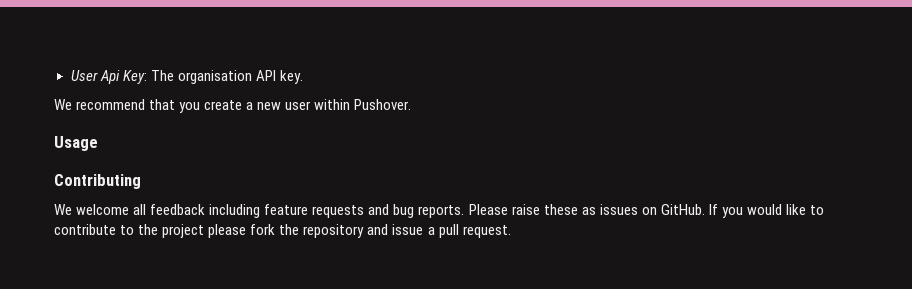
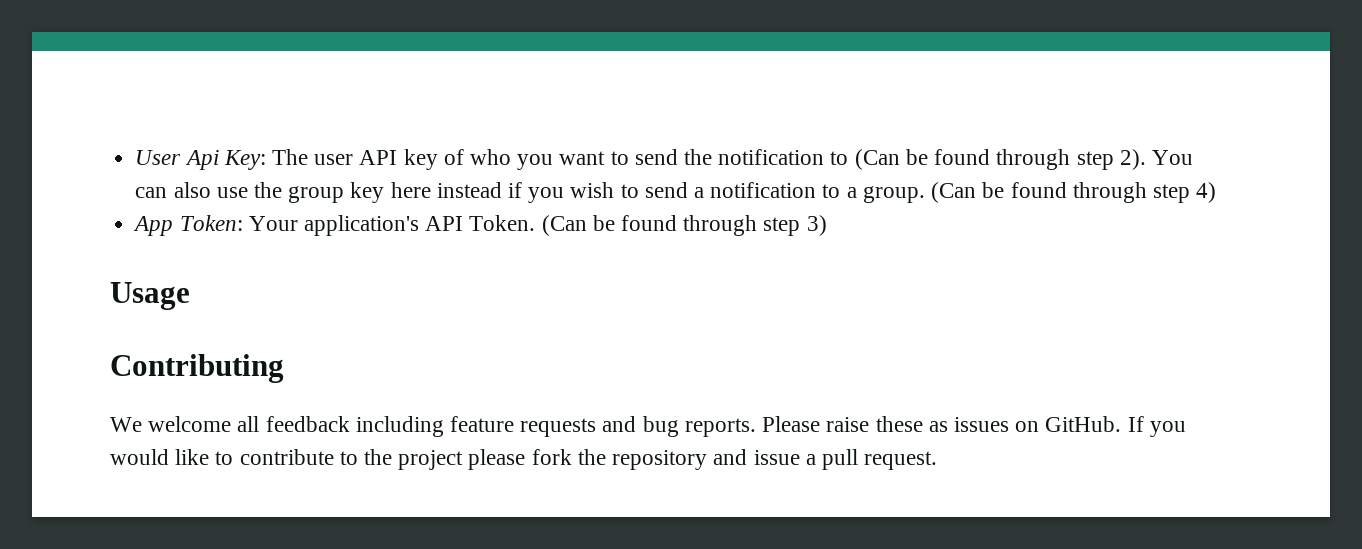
[177,70,303,84] [54,99,412,113] organisation API key. // We recommend that you create a new user within Pushover. -> [314,149,1193,170] [135,182,1217,203] [133,215,827,236] user API key of who you want to send the notification to (Can be found through step 2). You can also use the group key here instead if you wish to send a notification to a group. (Can be found through step 4) // App Token: Your application's API Token. (Can be found through step 3)

